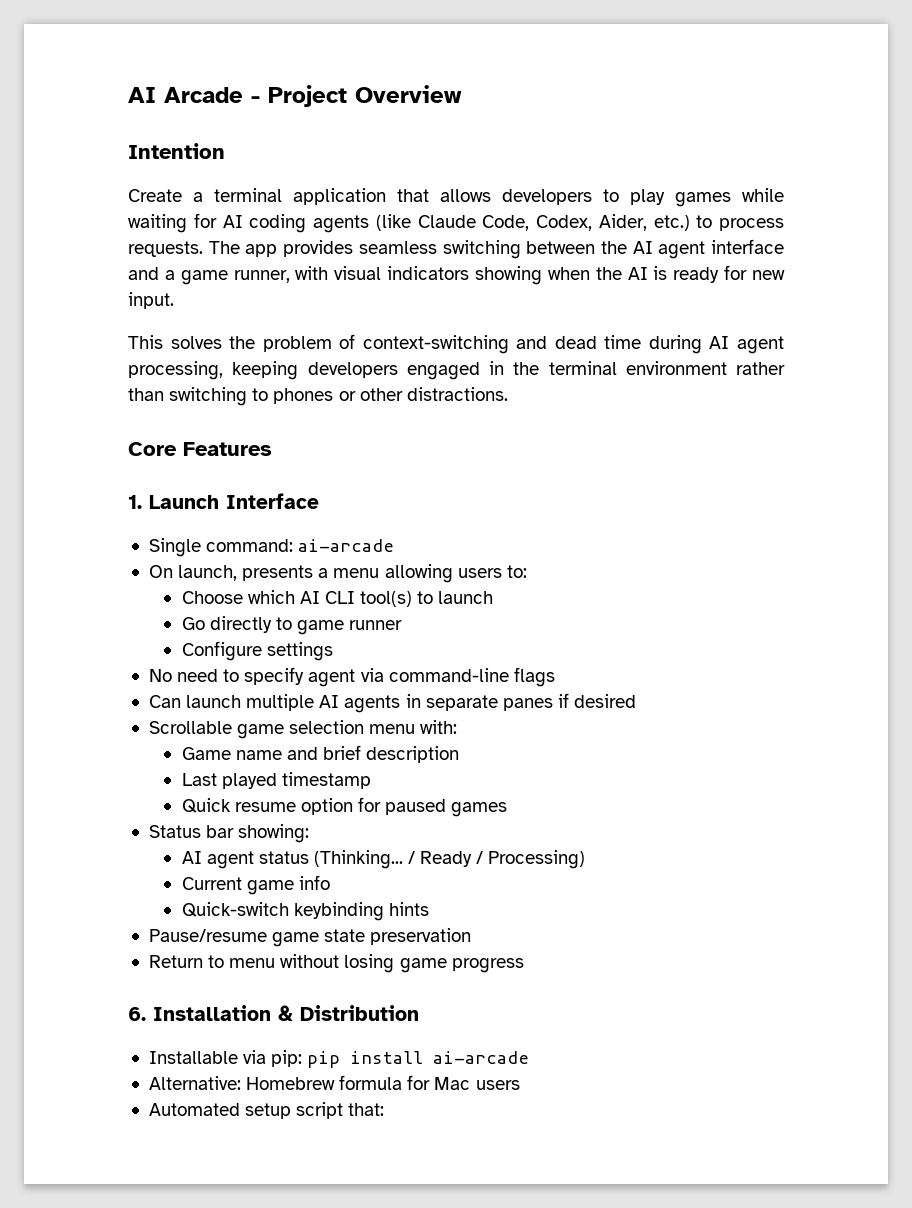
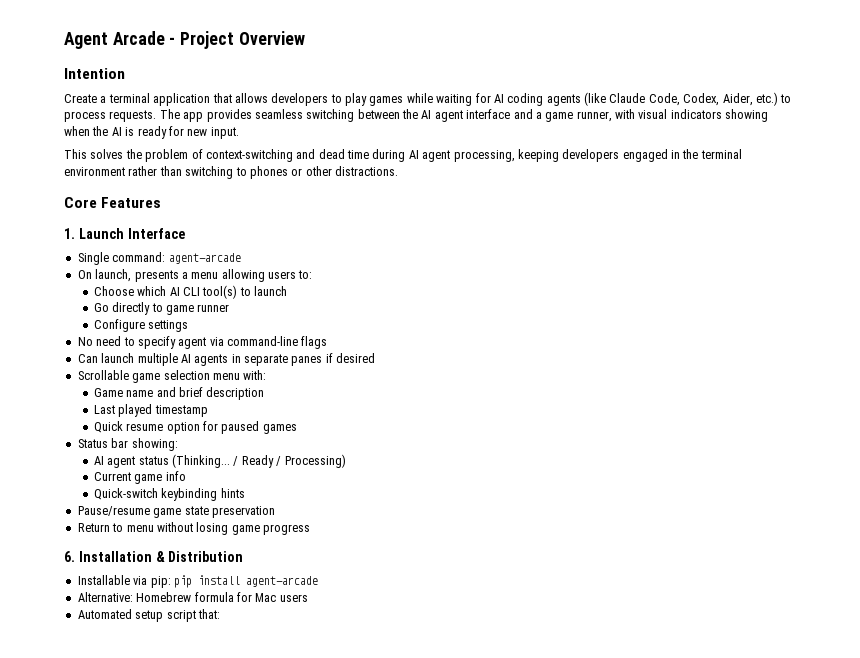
[128,87,156,103] AI -> [64,32,108,49] Agent
[298,539,395,552] ai-arcade -> [168,253,241,264] agent-arcade
[433,1051,530,1064] ai-arcade -> [245,576,318,587] agent-arcade

